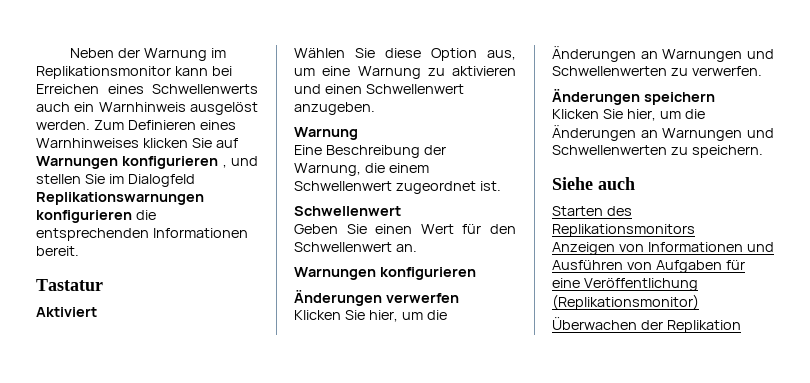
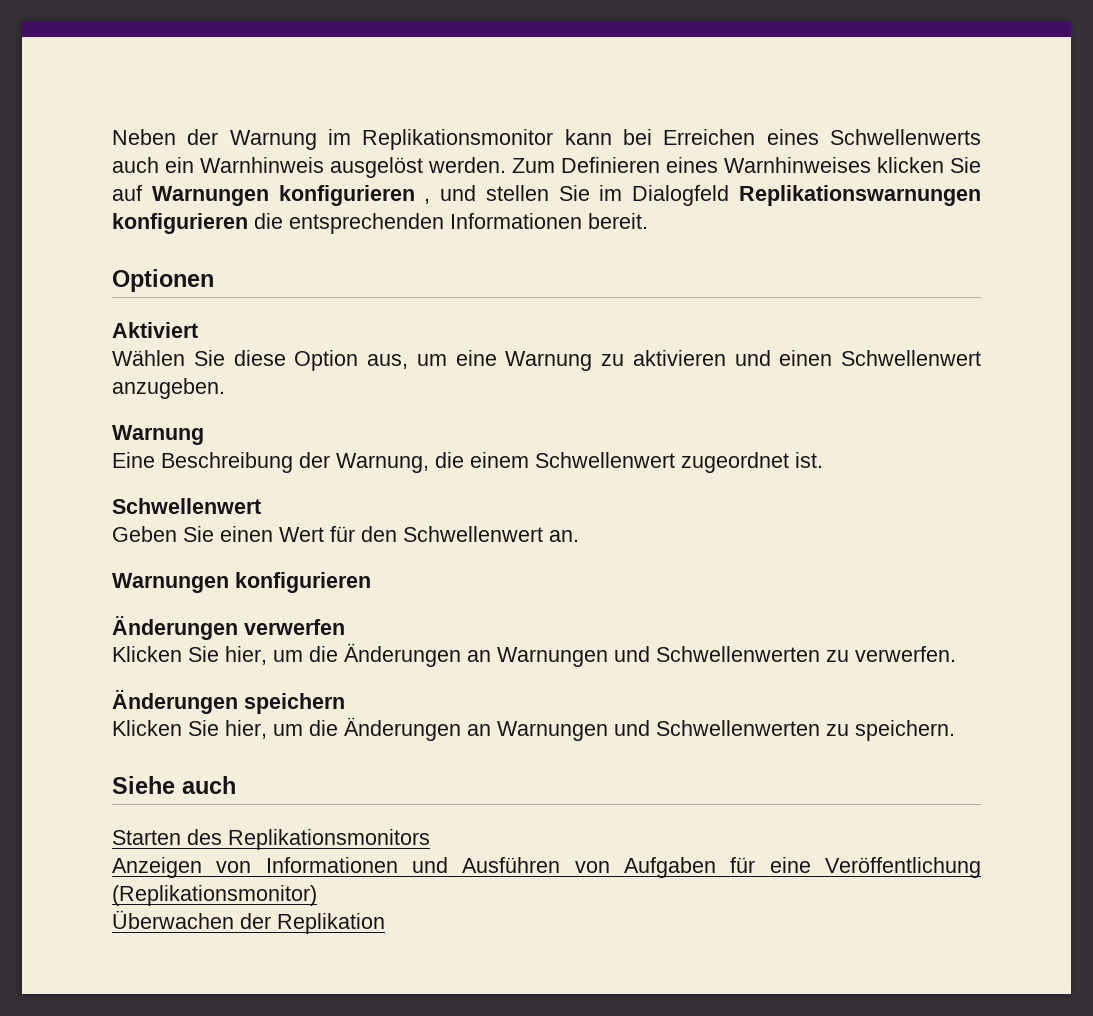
[36,279,103,291] Tastatur -> [112,269,214,292] Optionen

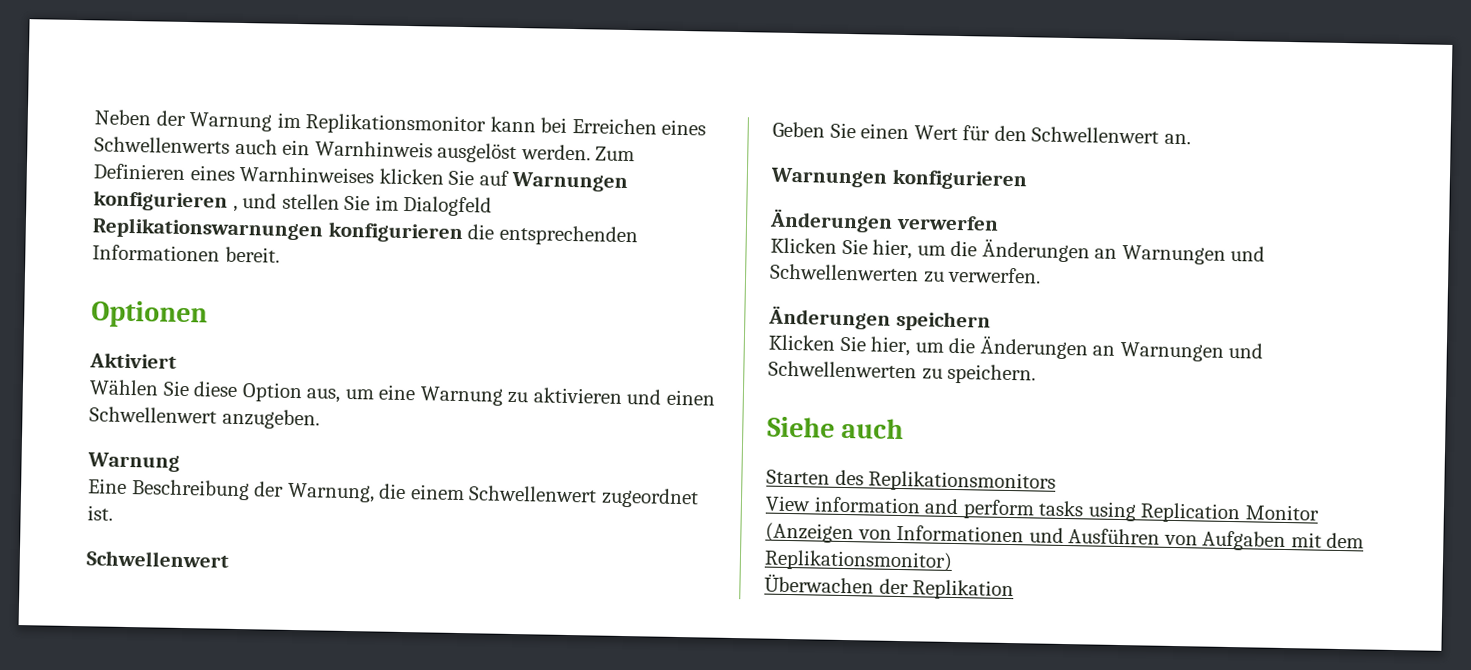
[112,857,202,878] Anzeigen -> [765,495,1319,524] [765,522,854,544] View information and perform tasks using Replication Monitor (Anzeigen
[730,857,981,878] [112,885,317,906] für eine Veröffentlichung (Replikationsmonitor) -> [1290,532,1365,549] [764,549,953,572] mit dem Replikationsmonitor)

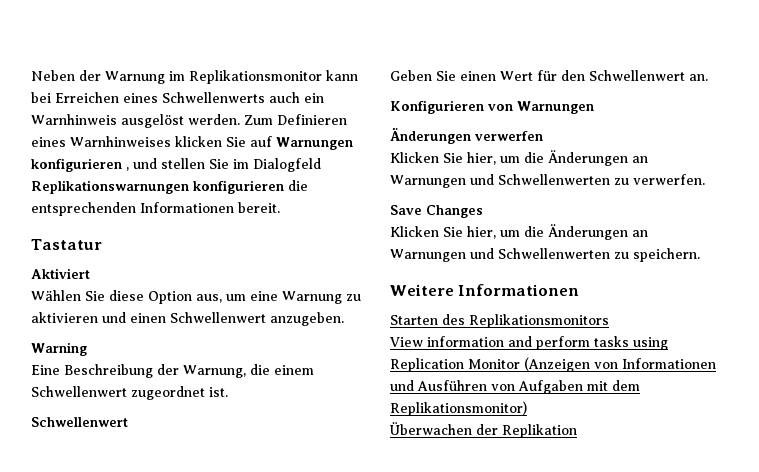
[91,300,208,329] Optionen -> [31,239,102,250] Tastatur
[87,452,180,472] Warnung -> [31,342,87,356] Warning
[770,167,1028,191] Warnungen konfigurieren -> [390,100,594,114] Konfigurieren von Warnungen
[768,305,991,332] Änderungen speichern -> [390,205,483,218] Save Changes
[767,416,905,440] Siehe auch -> [390,284,580,296] Weitere Informationen

